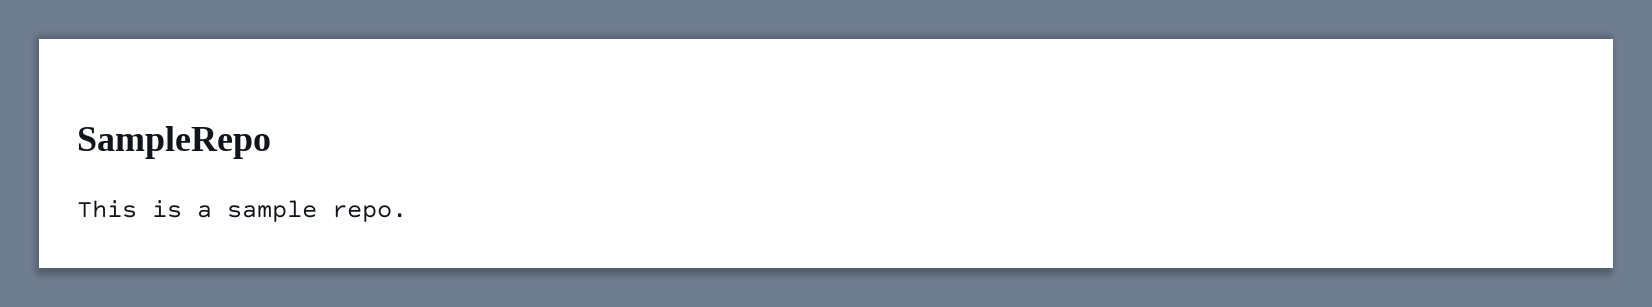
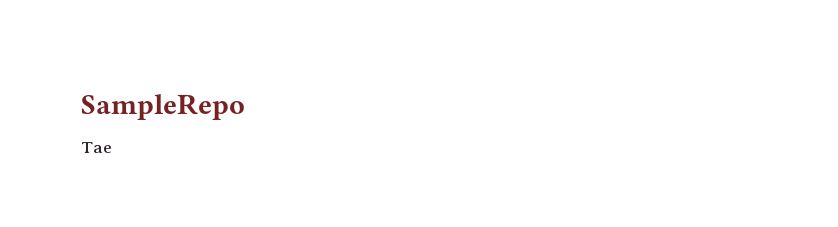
[77,200,407,222] This is a sample repo. -> [81,142,112,153] Tae

